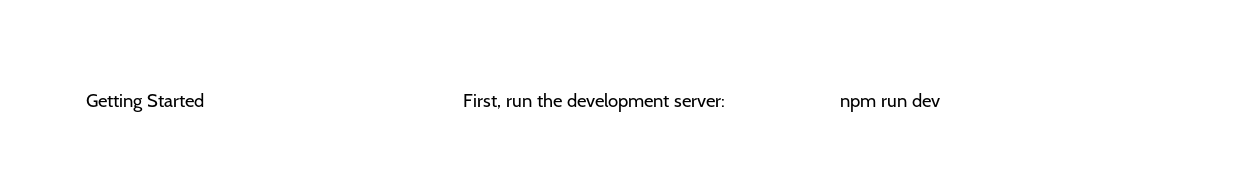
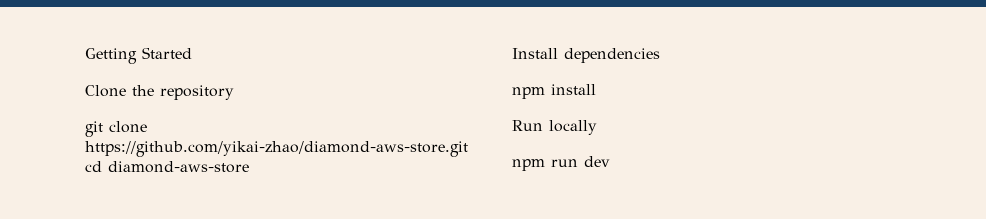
[463,93,725,112] First, run the development server: -> [85,85,234,100] [85,121,147,137] [85,141,468,157] [85,161,249,173] [512,48,660,63] [512,84,596,99] [512,120,597,135] Clone the repository // git clone https://github.com/yikai-zhao/diamond-aws-store.git cd diamond-aws-store // Install dependencies // npm install // Run locally

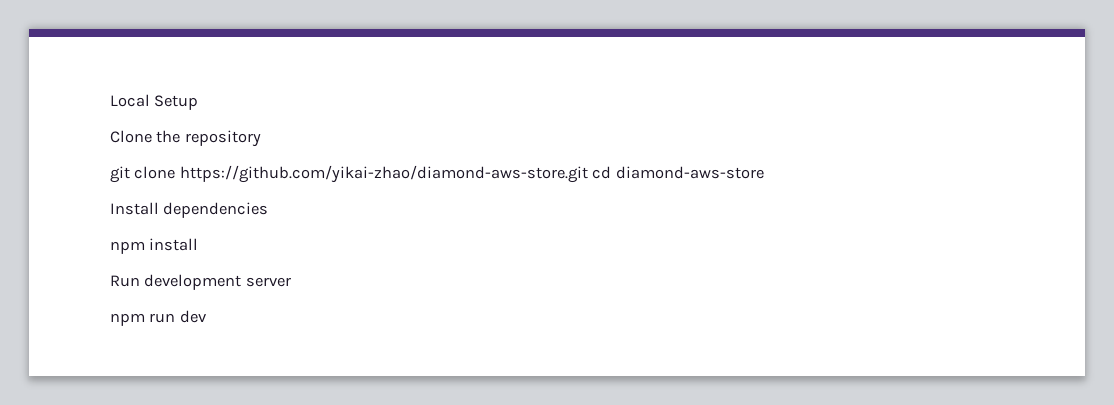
[85,47,192,64] Getting Started -> [110,94,199,110] Local Setup
[549,120,597,135] locally -> [144,274,291,290] development server

